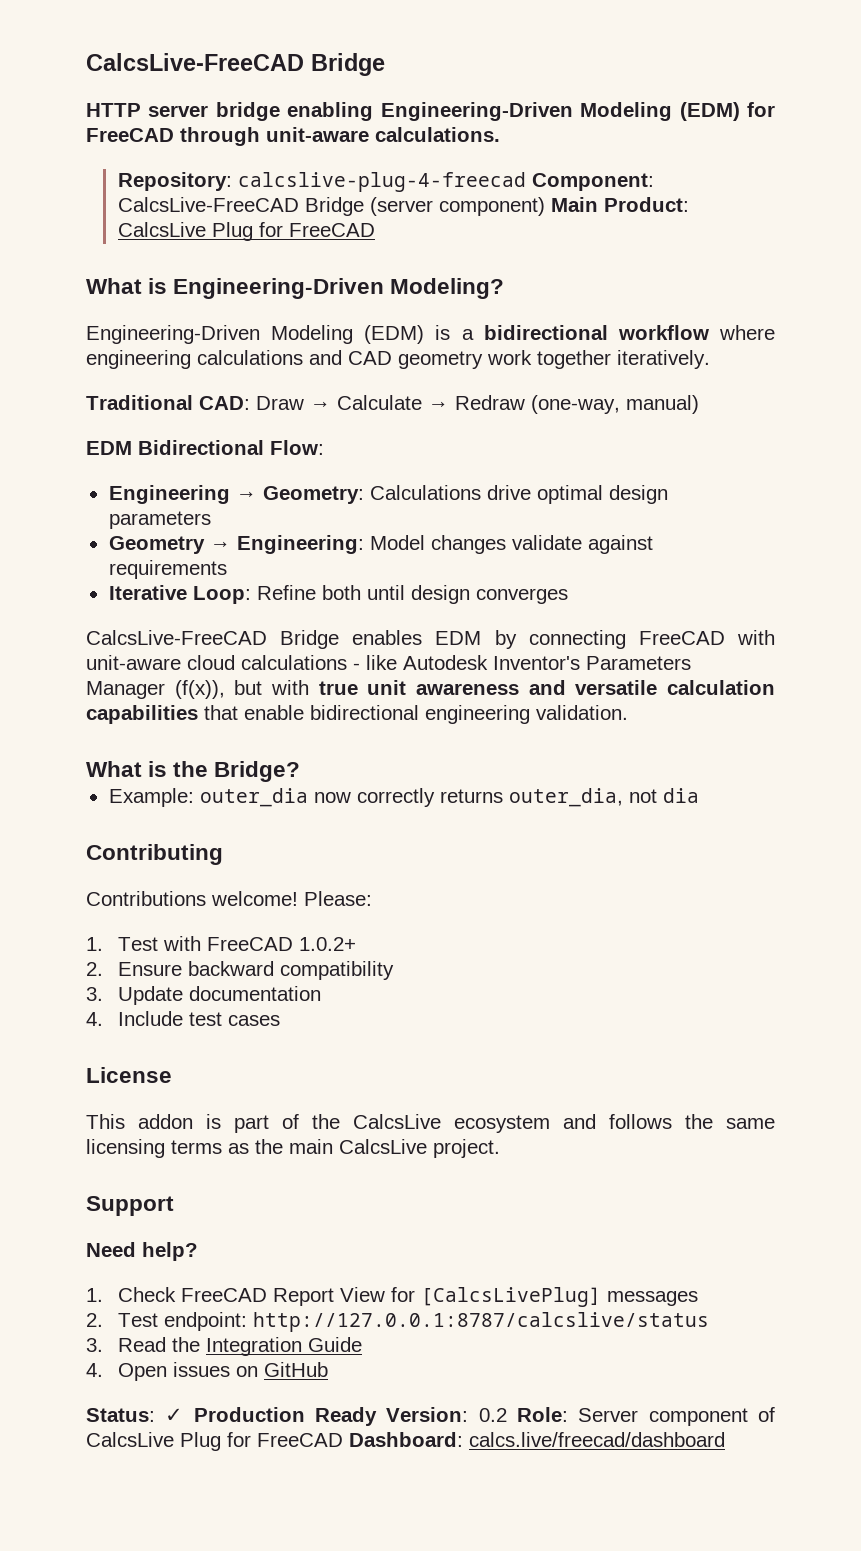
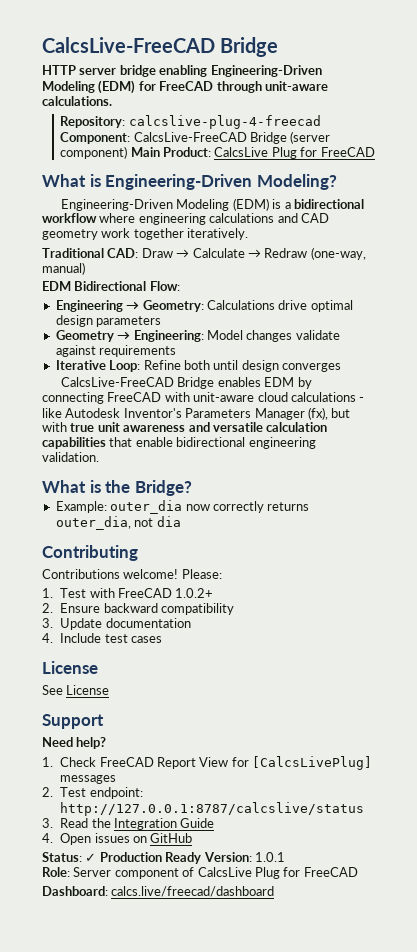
[174,680,225,699] (f(x)), -> [307,407,328,420] (fx),
[86,1114,775,1133] [86,1139,500,1158] This addon is part of the CalcsLive ecosystem and follows the same licensing terms as the main CalcsLive project. -> [42,685,110,695] See License
[478,1408,507,1422] 0.2 -> [254,852,285,862] 1.0.1 //
(343, 1440) none -> (358, 872) //

